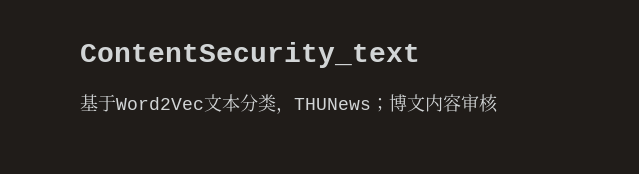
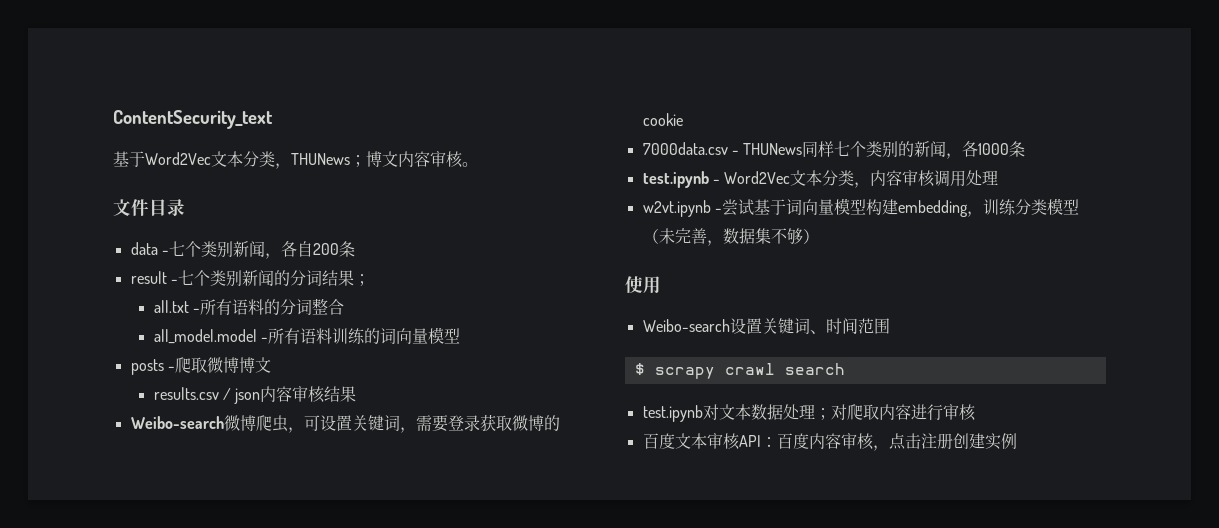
(498, 103) none -> [462,162,478,167] [113,199,185,216] [130,241,355,259] [130,270,370,286] [153,298,344,315] [153,327,460,344] [130,357,271,375] [153,385,357,404] [130,414,560,433] [642,113,683,126] [642,141,1026,159] [642,169,999,188] [642,198,1079,217] [642,228,819,246] [625,276,661,294] [642,318,890,334] [634,363,845,379] [642,403,976,422] [642,432,1017,451] 。 // 文件目录 // data -七个类别新闻，各自200条 // result -七个类别新闻的分词结果； // all.txt -所有语料的分词整合 // all_model.model -所有语料训练的词向量模型 // posts -爬取微博博文 // results.csv / json内容审核结果 // Weibo-search微博爬虫，可设置关键词，需要登录获取微博的cookie // 7000data.csv - THUNews同样七个类别的新闻，各1000条 // test.ipynb - Word2Vec文本分类，内容审核调用处理 // w2vt.ipynb -尝试基于词向量模型构建embedding，训练分类模型（未完善，数据集不够） // 使用 // Weibo-search设置关键词、时间范围 // $ scrapy crawl search // test.ipynb对文本数据处理；对爬取内容进行审核 // 百度文本审核API：百度内容审核，点击注册创建实例

